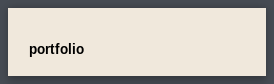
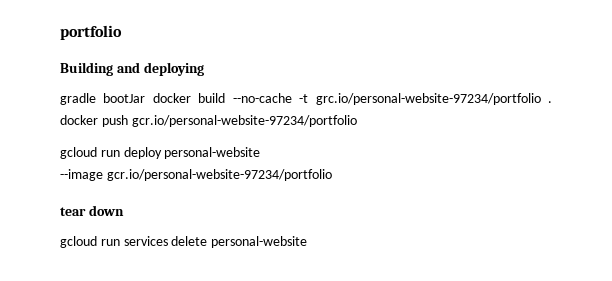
(84, 50) none -> [60,62,204,76] [60,93,553,105] [60,115,357,127] [60,147,261,159] [60,169,332,181] [60,205,124,216] [60,236,308,248] // Building and deploying // gradle bootJar docker build --no-cache -t grc.io/personal-website-97234/portfolio . docker push gcr.io/personal-website-97234/portfolio // gcloud run deploy personal-website // --image gcr.io/personal-website-97234/portfolio // tear down // gcloud run services delete personal-website

